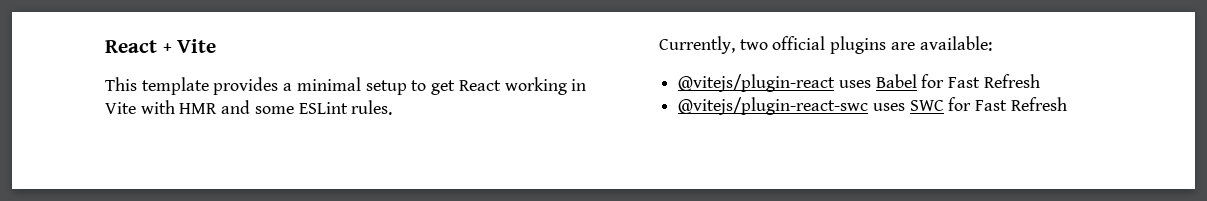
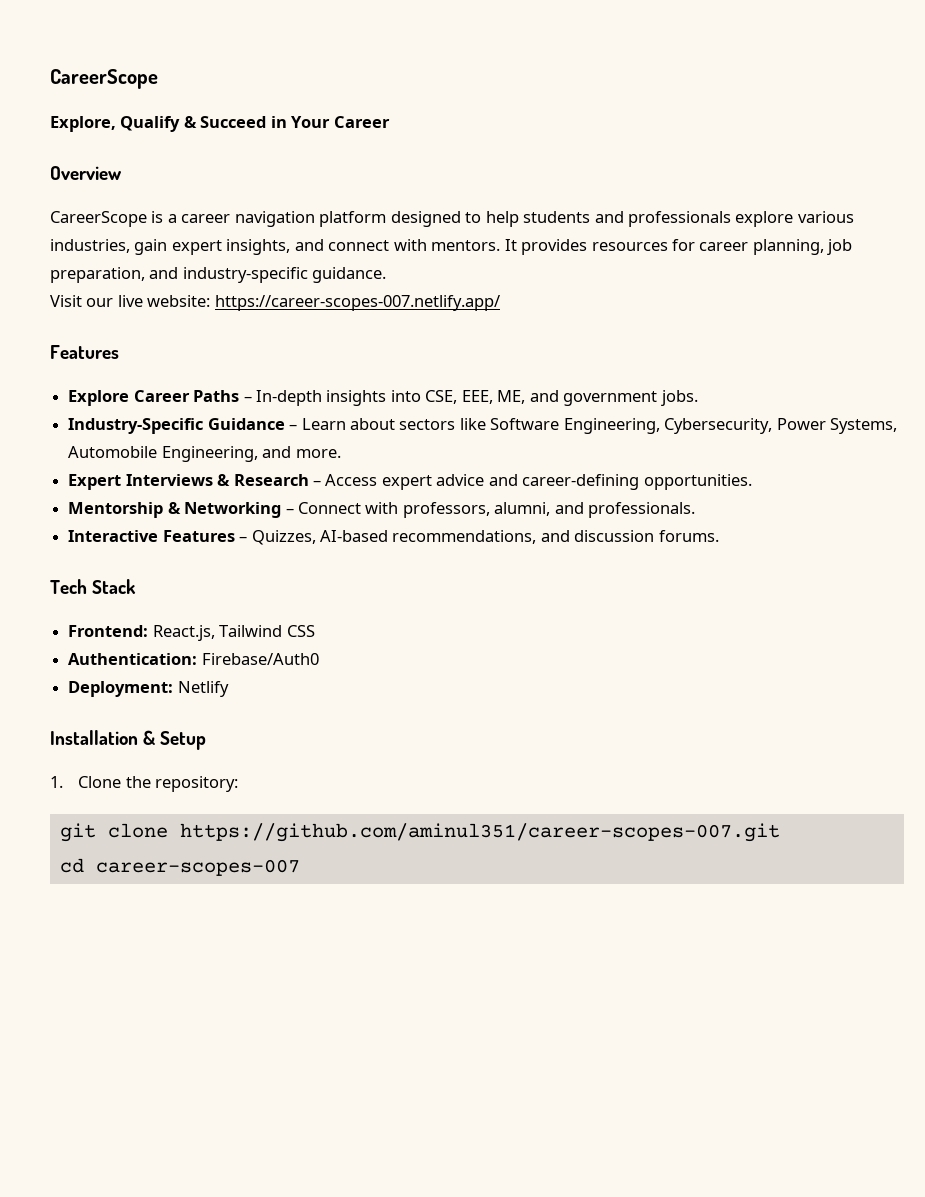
[105,39,217,53] [105,77,587,95] [105,100,393,115] [659,36,992,54] [678,74,1040,92] [678,97,1067,115] React + Vite // This template provides a minimal setup to get React working in Vite with HMR and some ESLint rules. // Currently, two official plugins are available: // @vitejs/plugin-react uses Babel for Fast Refresh // @vitejs/plugin-react-swc uses SWC for Fast Refresh -> [50,69,158,89] [50,116,390,132] [50,166,122,180] [50,211,854,227] [50,239,853,255] [50,267,387,283] [50,295,500,311] [50,345,119,359] [68,390,698,406] [68,418,898,434] [68,446,341,462] [68,474,752,490] [68,502,696,518] [68,530,719,545] [50,579,137,594] [68,625,315,641] [68,653,319,665] [68,681,229,697] [50,730,207,750] [50,776,239,792] [59,823,780,842] [59,858,300,876] CareerScope // Explore, Qualify & Succeed in Your Career // Overview // CareerScope is a career navigation platform designed to help students and professionals explore various industries, gain expert insights, and connect with mentors. It provides resources for career planning, job preparation, and industry-specific guidance. // Visit our live website: https://career-scopes-007.netlify.app/ // Features // Explore Career Paths – In-depth insights into CSE, EEE, ME, and government jobs. // Industry-Specific Guidance – Learn about sectors like Software Engineering, Cybersecurity, Power Systems, Automobile Engineering, and more. // Expert Interviews & Research – Access expert advice and career-defining opportunities. // Mentorship & Networking – Connect with professors, alumni, and professionals. // Interactive Features – Quizzes, AI-based recommendations, and discussion forums. // Tech Stack // Frontend: React.js, Tailwind CSS // Authentication: Firebase/Auth0 // Deployment: Netlify // Installation & Setup // 1. Clone the repository: // git clone https://github.com/aminul351/career-scopes-007.git // cd career-scopes-007

